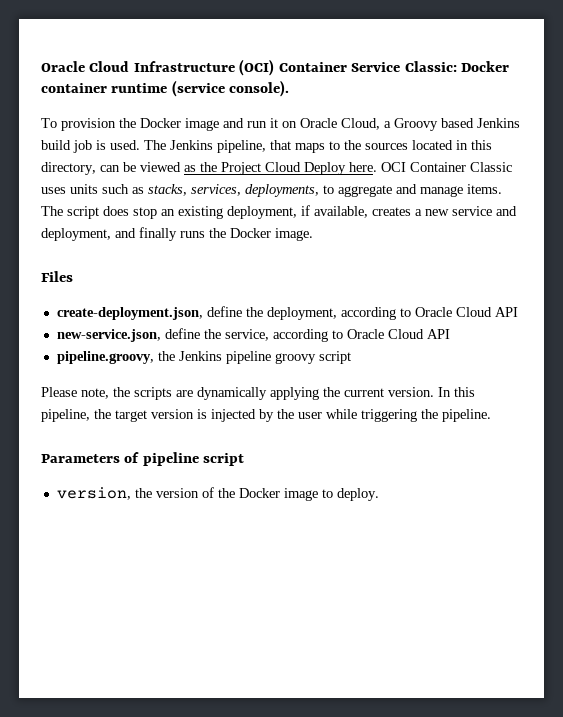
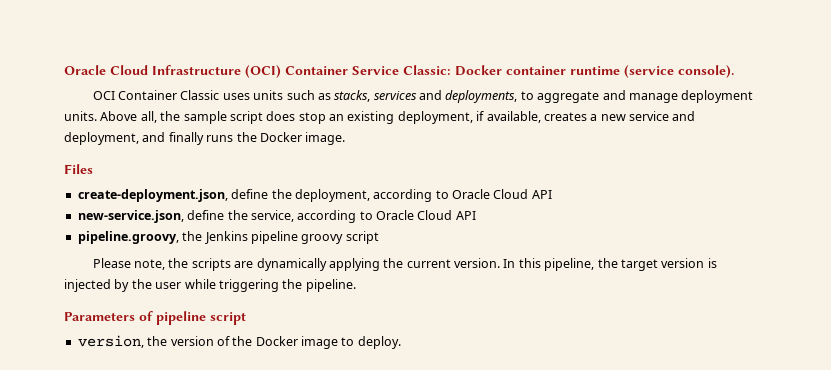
[41,118,520,131] [41,140,492,153] [41,162,377,175] To provision the Docker image and run it on Oracle Cloud, a Groovy based Jenkins build job is used. The Jenkins pipeline, that maps to the sources located in this directory, can be viewed as the Project Cloud Deploy here. -> (734, 71) none
[191,184,241,196] services, -> [373,90,443,100] services and
[467,184,502,194] [41,206,63,216] items. The -> [681,90,754,103] [64,111,227,124] deployment units. Above all, the sample

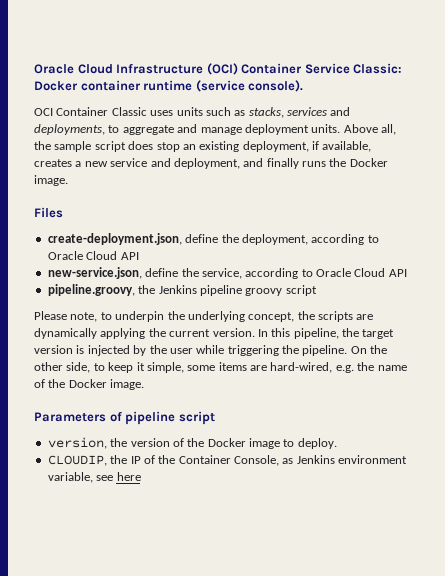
(166, 264) none -> [100,311,295,322] to underpin the underlying concept,
(356, 285) none -> [350,345,388,354] [34,362,407,373] [34,379,145,390] On the other side, to keep it simple, some items are hard-wired, e.g. the name of the Docker image.
(401, 342) none -> [47,455,408,466] [47,472,141,483] // CLOUDIP, the IP of the Container Console, as Jenkins environment variable, see here

